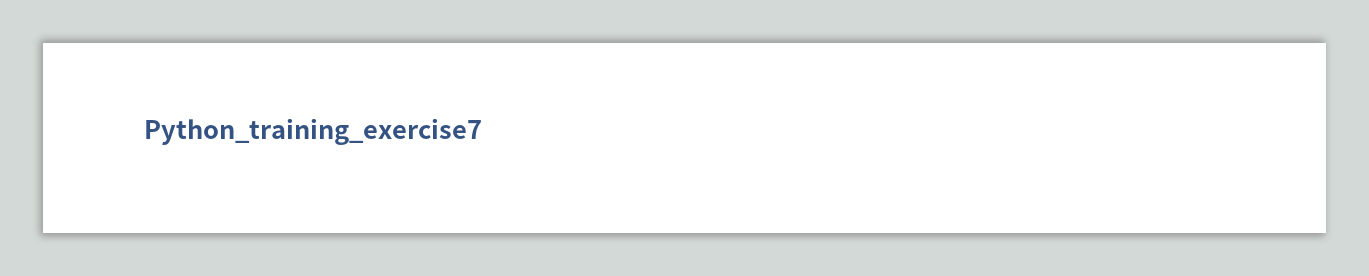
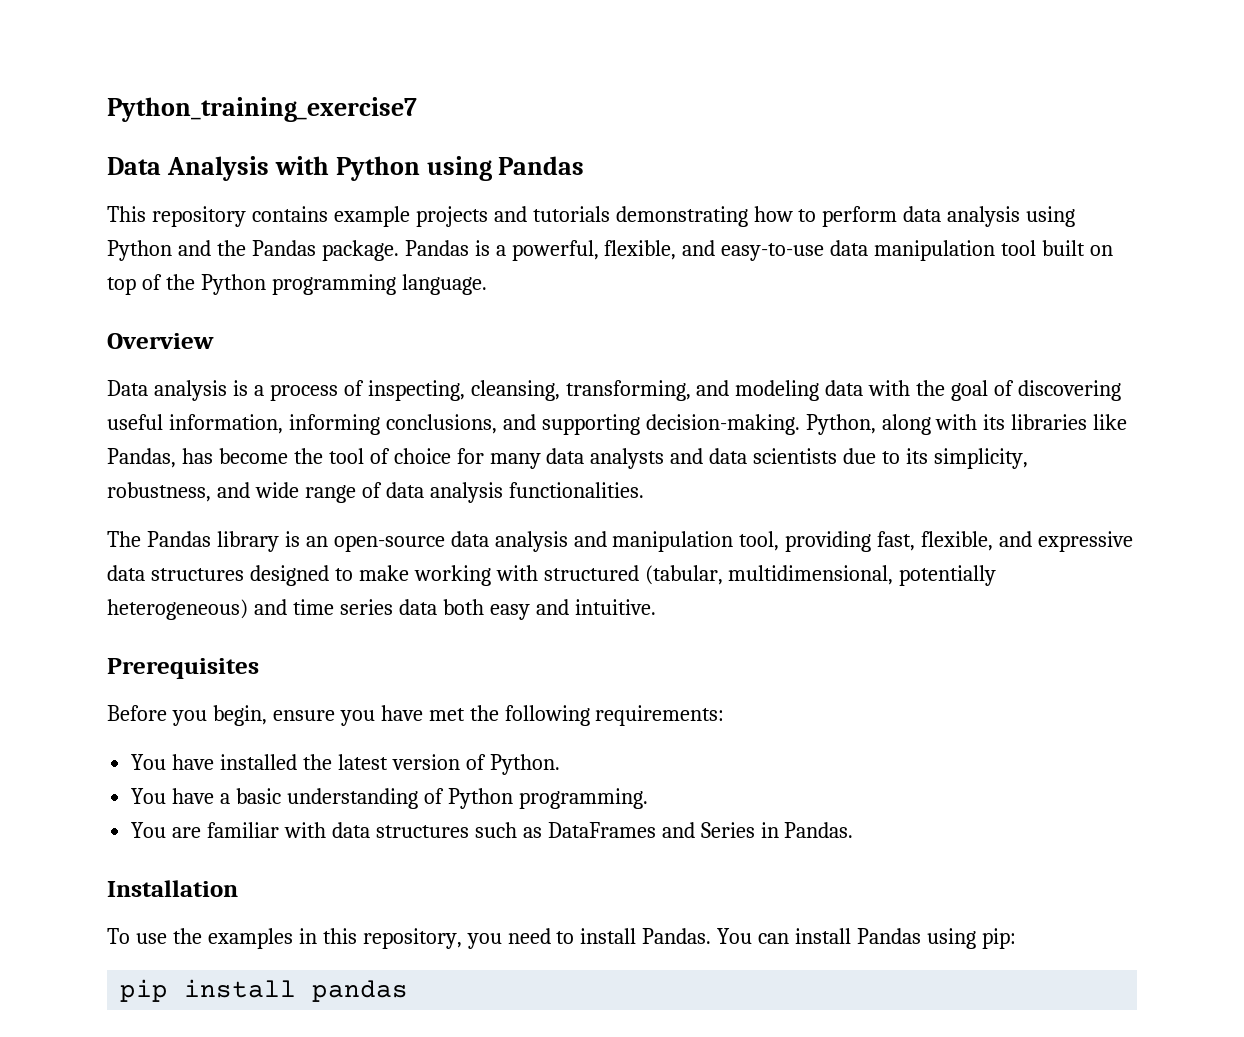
(482, 131) none -> [107,156,585,181] [107,206,1076,227] [107,240,1114,261] [107,274,487,295] [107,333,214,349] [107,380,1122,401] [107,414,1128,435] [107,448,1028,469] [107,482,644,503] [107,531,1134,552] [107,565,997,586] [107,599,656,620] [107,658,259,679] [107,705,725,726] [131,754,560,775] [131,788,648,809] [131,822,854,838] [107,880,238,897] [107,928,1016,949] [120,979,409,1002] // Data Analysis with Python using Pandas // This repository contains example projects and tutorials demonstrating how to perform data analysis using Python and the Pandas package. Pandas is a powerful, flexible, and easy-to-use data manipulation tool built on top of the Python programming language. // Overview // Data analysis is a process of inspecting, cleansing, transforming, and modeling data with the goal of discovering useful information, informing conclusions, and supporting decision-making. Python, along with its libraries like Pandas, has become the tool of choice for many data analysts and data scientists due to its simplicity, robustness, and wide range of data analysis functionalities. // The Pandas library is an open-source data analysis and manipulation tool, providing fast, flexible, and expressive data structures designed to make working with structured (tabular, multidimensional, potentially heterogeneous) and time series data both easy and intuitive. // Prerequisites // Before you begin, ensure you have met the following requirements: // You have installed the latest version of Python. // You have a basic understanding of Python programming. // You are familiar with data structures such as DataFrames and Series in Pandas. // Installation // To use the examples in this repository, you need to install Pandas. You can install Pandas using pip: // pip install pandas

